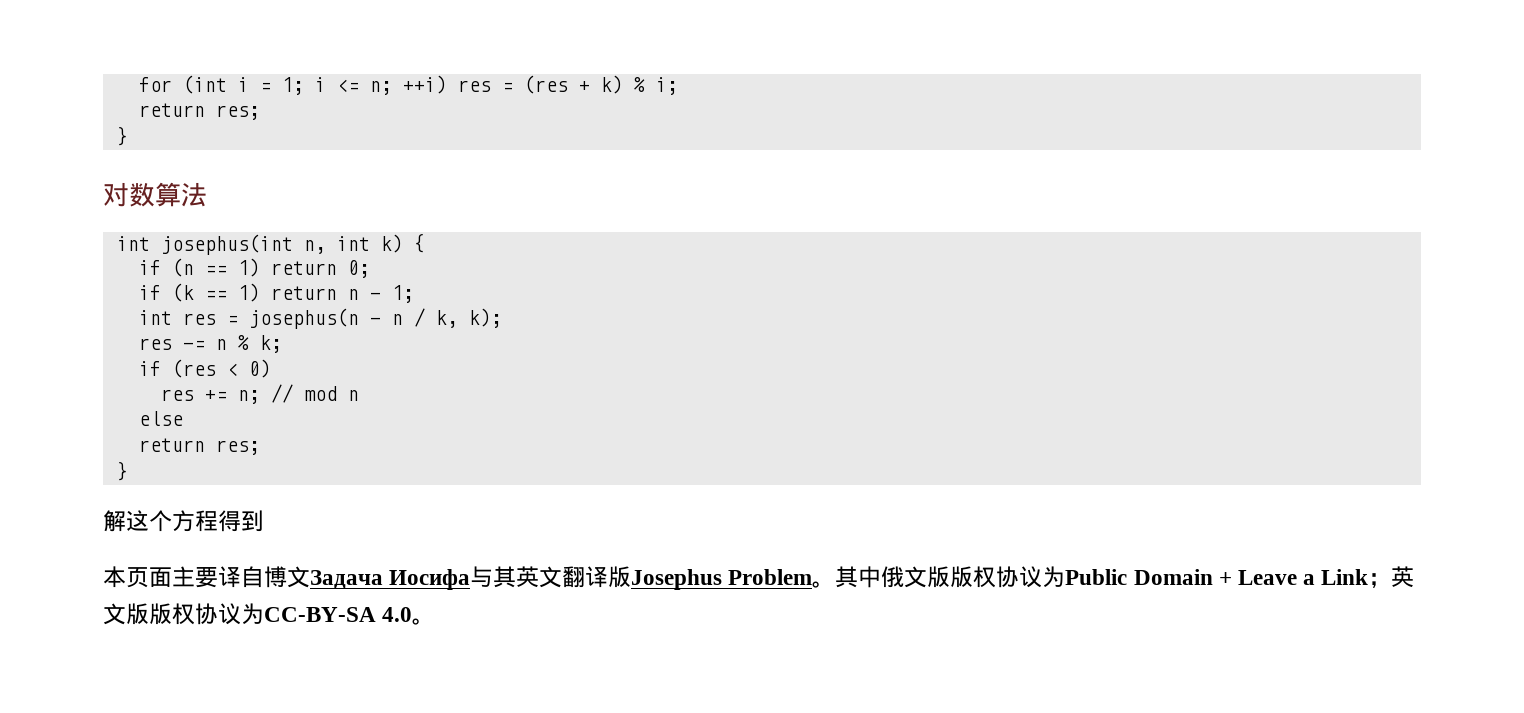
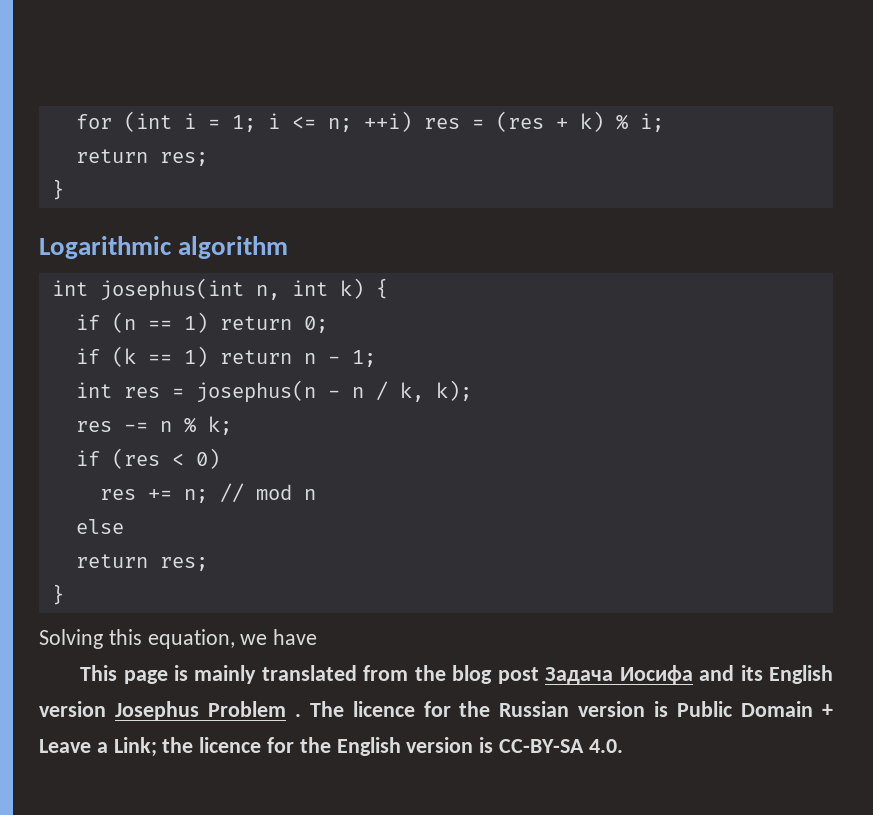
[103,182,207,207] 对数算法 -> [39,236,289,259] Logarithmic algorithm
[103,510,264,532] [103,566,1066,590] 解这个方程得到 // 本页面主要译自博文Задача Иосифа与其英文翻译版Josephus Problem。其中俄文版版权协议为 -> [39,629,318,649] [80,665,833,684] [39,701,669,720] Solving this equation, we have // This page is mainly translated from the blog post Задача Иосифа and its English version Josephus Problem . The licence for the Russian version is
[1321,566,1415,588] [103,603,436,625] Link；英文版版权协议为CC-BY-SA 4.0。 -> [113,737,623,757] Link; the licence for the English version is CC-BY-SA 4.0.

